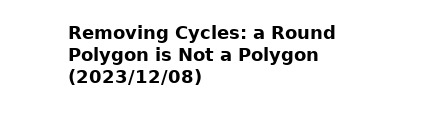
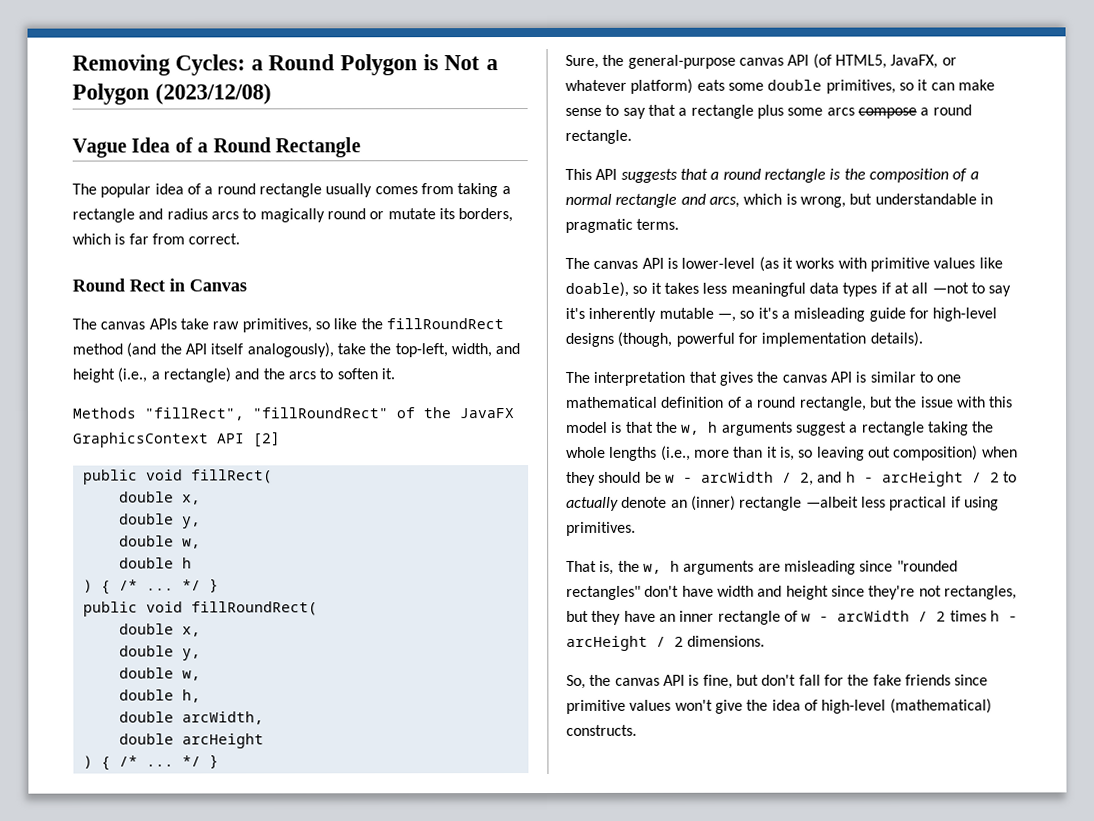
(202, 77) none -> [72,137,361,158] [72,183,511,198] [72,208,514,223] [72,233,241,245] [72,278,247,292] [72,318,504,333] [72,342,521,358] [72,367,395,383] [72,407,515,421] [73,431,281,448] [82,469,273,485] [118,491,201,505] [118,513,201,529] [118,535,201,549] [118,557,192,569] [82,578,219,595] [82,601,318,617] [118,623,201,637] [118,645,201,661] [118,667,201,681] [118,689,201,703] [118,711,264,725] [118,733,264,749] [82,754,219,771] [565,53,957,69] [565,78,995,94] [565,104,972,119] [565,129,632,144] [565,168,979,183] [565,193,993,208] [565,218,680,233] [565,256,1003,272] [565,281,1012,297] [565,307,998,322] [565,331,923,347] [565,371,962,386] [565,396,1013,411] [566,421,995,436] [566,445,1018,461] [566,471,1017,487] [566,495,999,511] [566,521,636,536] [566,560,958,575] [566,585,1017,600] [566,610,1018,625] [566,635,766,651] [566,674,989,689] [566,698,992,714] [566,724,637,736] // Vague Idea of a Round Rectangle // The popular idea of a round rectangle usually comes from taking a rectangle and radius arcs to magically round or mutate its borders, which is far from correct. // Round Rect in Canvas // The canvas APIs take raw primitives, so like the fillRoundRect method (and the API itself analogously), take the top-left, width, and height (i.e., a rectangle) and the arcs to soften it. // Methods "fillRect", "fillRoundRect" of the JavaFX GraphicsContext API [2] // public void fillRect( // double x, // double y, // double w, // double h // ) { /* ... */ } // public void fillRoundRect( // double x, // double y, // double w, // double h, // double arcWidth, // double arcHeight // ) { /* ... */ } // Sure, the general-purpose canvas API (of HTML5, JavaFX, or whatever platform) eats some double primitives, so it can make sense to say that a rectangle plus some arcs compose a round rectangle. // This API suggests that a round rectangle is the composition of a normal rectangle and arcs, which is wrong, but understandable in pragmatic terms. // The canvas API is lower-level (as it works with primitive values like doable), so it takes less meaningful data types if at all —not to say it's inherently mutable —, so it's a misleading guide for high-level designs (though, powerful for implementation details). // The interpretation that gives the canvas API is similar to one mathematical definition of a round rectangle, but the issue with this model is that the w, h arguments suggest a rectangle taking the whole lengths (i.e., more than it is, so leaving out composition) when they should be w - arcWidth / 2, and h - arcHeight / 2 to actually denote an (inner) rectangle —albeit less practical if using primitives. // That is, the w, h arguments are misleading since "rounded rectangles" don't have width and height since they're not rectangles, but they have an inner rectangle of w - arcWidth / 2 times h - arcHeight / 2 dimensions. // So, the canvas API is fine, but don't fall for the fake friends since primitive values won't give the idea of high-level (mathematical) constructs.

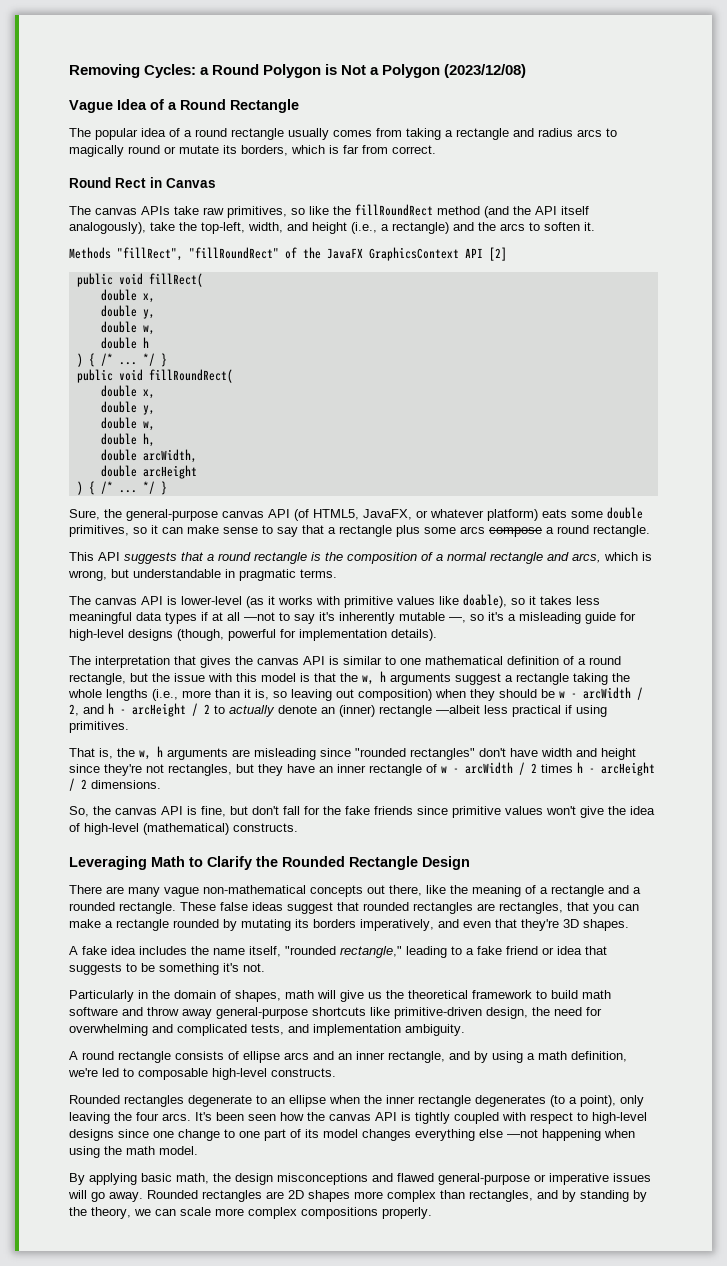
(637, 730) none -> [69,856,470,870] [69,885,641,897] [69,902,639,914] [69,919,629,931] [69,946,607,958] [69,963,265,975] [69,990,611,1002] [69,1007,602,1019] [69,1024,465,1036] [69,1051,627,1063] [68,1068,336,1080] [69,1095,644,1107] [69,1112,647,1124] [69,1129,635,1141] [69,1146,198,1158] [69,1173,651,1185] [68,1190,647,1202] [69,1207,432,1219] // Leveraging Math to Clarify the Rounded Rectangle Design // There are many vague non-mathematical concepts out there, like the meaning of a rectangle and a rounded rectangle. These false ideas suggest that rounded rectangles are rectangles, that you can make a rectangle rounded by mutating its borders imperatively, and even that they're 3D shapes. // A fake idea includes the name itself, "rounded rectangle," leading to a fake friend or idea that suggests to be something it's not. // Particularly in the domain of shapes, math will give us the theoretical framework to build math software and throw away general-purpose shortcuts like primitive-driven design, the need for overwhelming and complicated tests, and implementation ambiguity. // A round rectangle consists of ellipse arcs and an inner rectangle, and by using a math definition, we're led to composable high-level constructs. // Rounded rectangles degenerate to an ellipse when the inner rectangle degenerates (to a point), only leaving the four arcs. It's been seen how the canvas API is tightly coupled with respect to high-level designs since one change to one part of its model changes everything else —not happening when using the math model. // By applying basic math, the design misconceptions and flawed general-purpose or imperative issues will go away. Rounded rectangles are 2D shapes more complex than rectangles, and by standing by the theory, we can scale more complex compositions properly.

